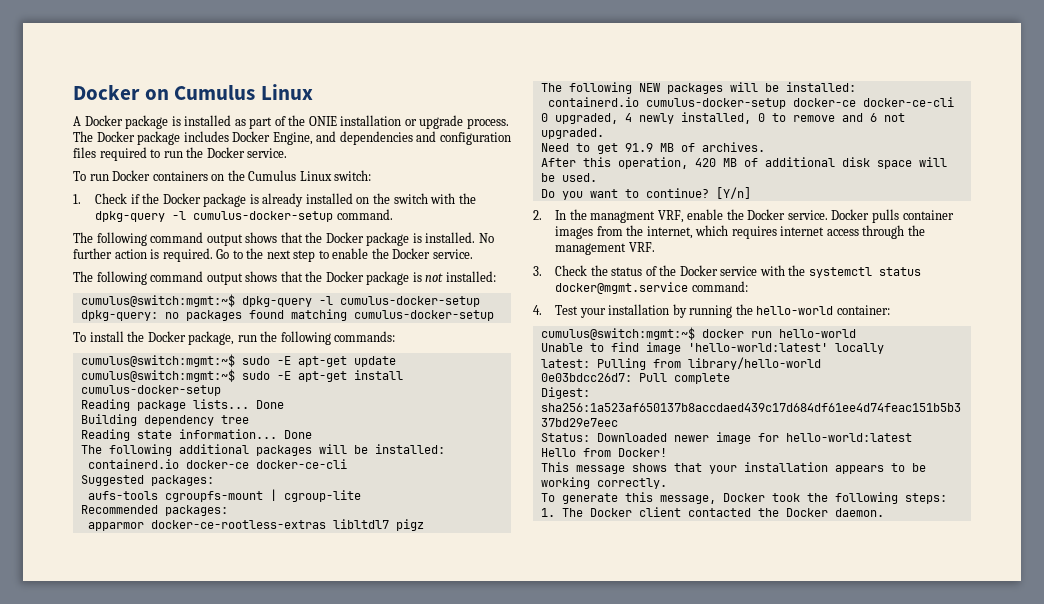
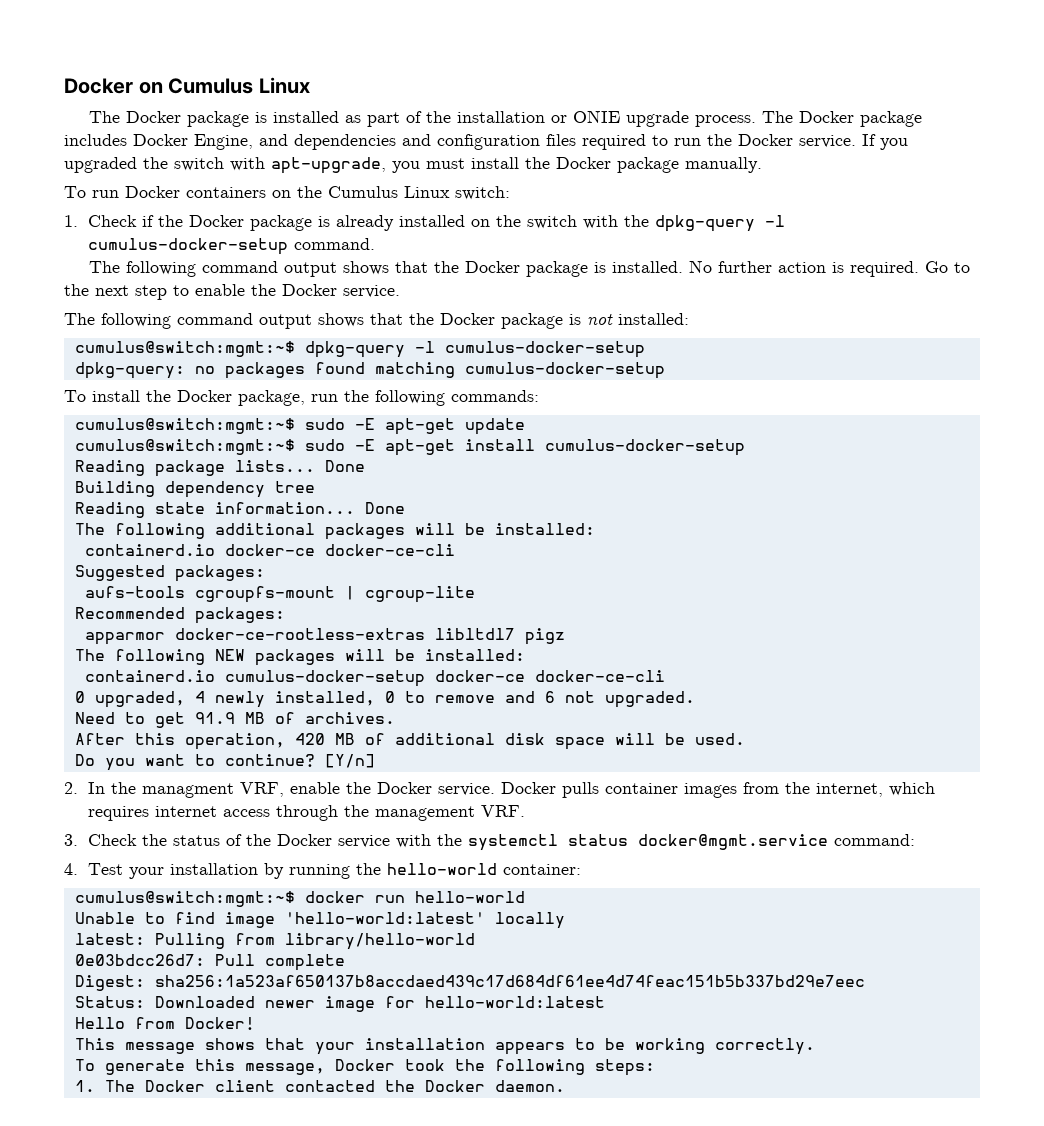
[73,116,81,126] A -> [89,111,121,123] The
[308,116,337,126] ONIE -> (452, 117) none
(417, 122) none -> [573,110,621,123] ONIE
(288, 153) none -> [862,134,908,150] [64,157,762,174] If you upgraded the switch with apt-upgrade, you must install the Docker package manually.

